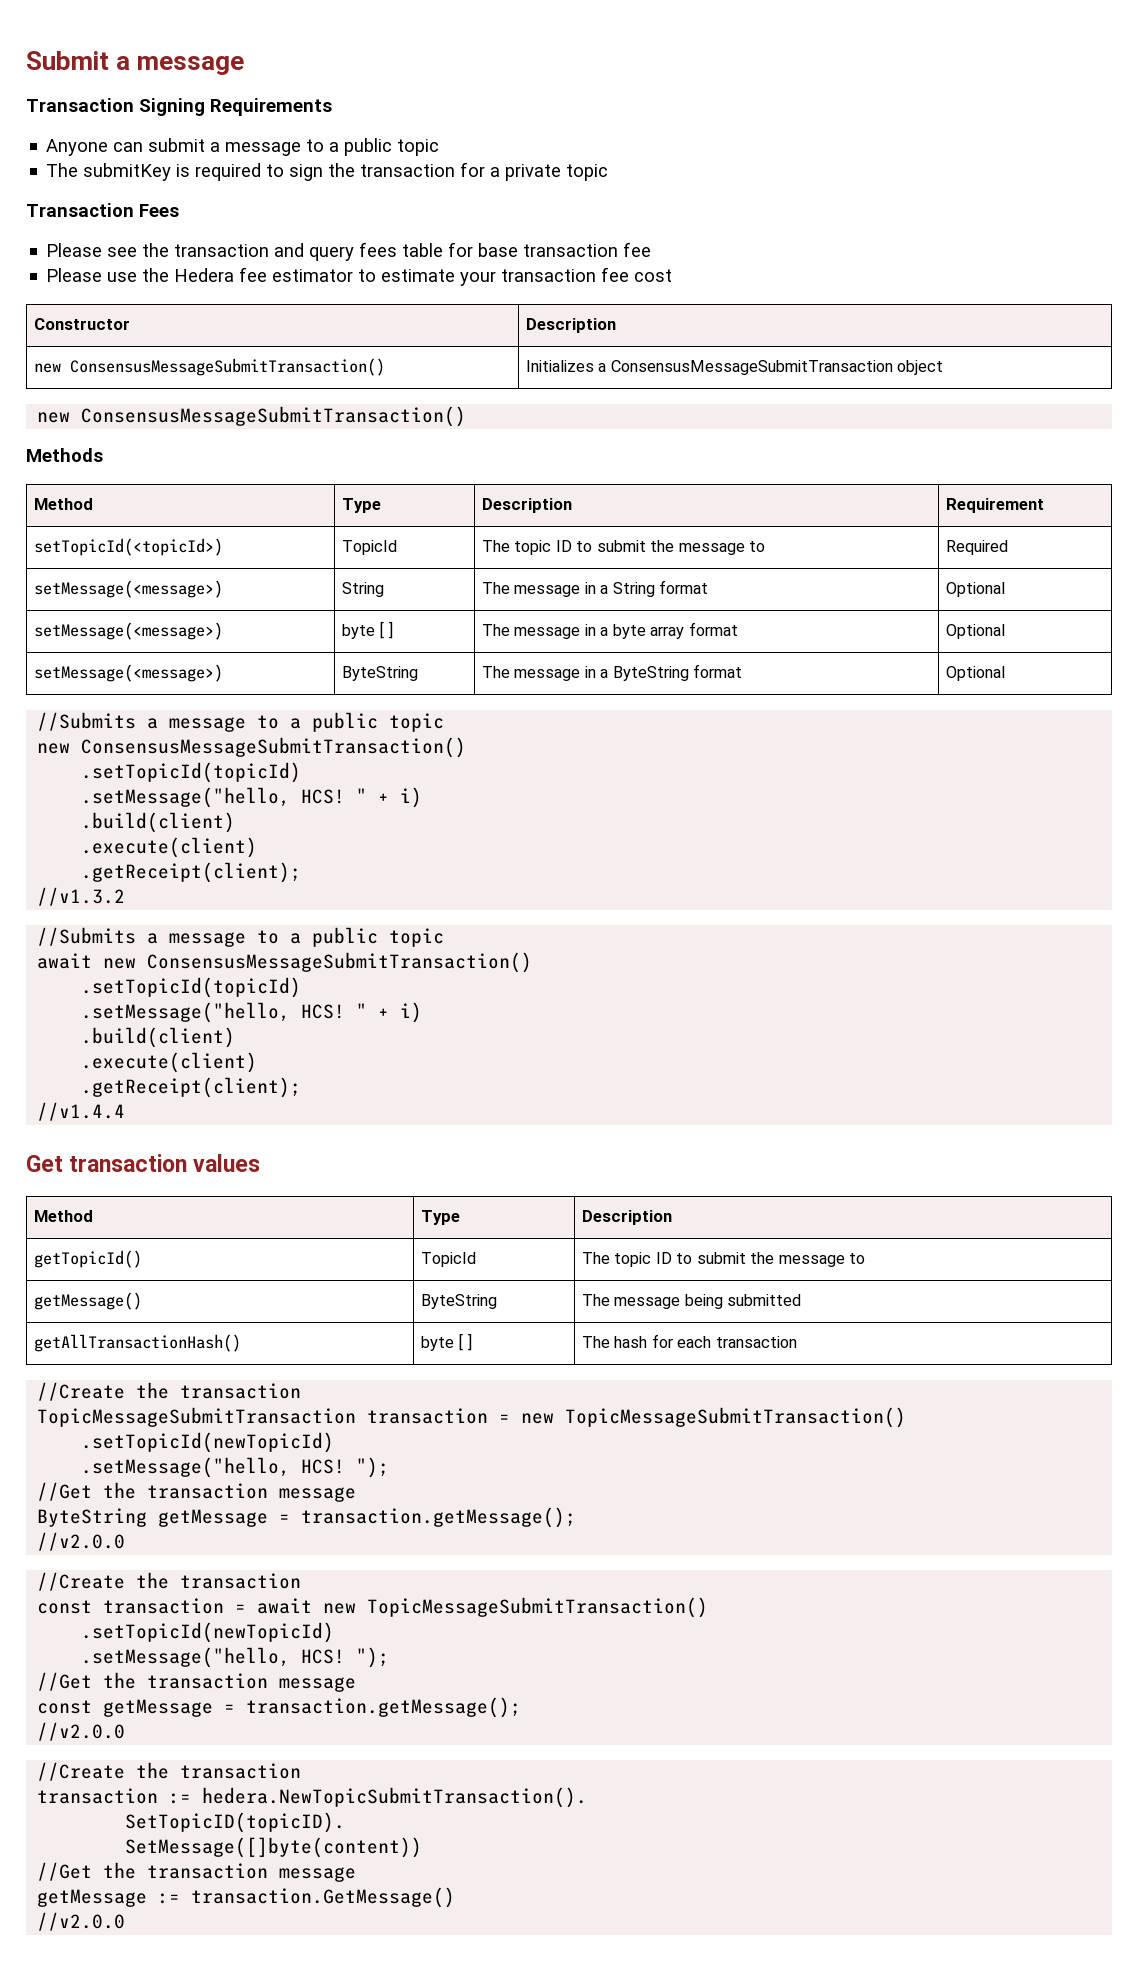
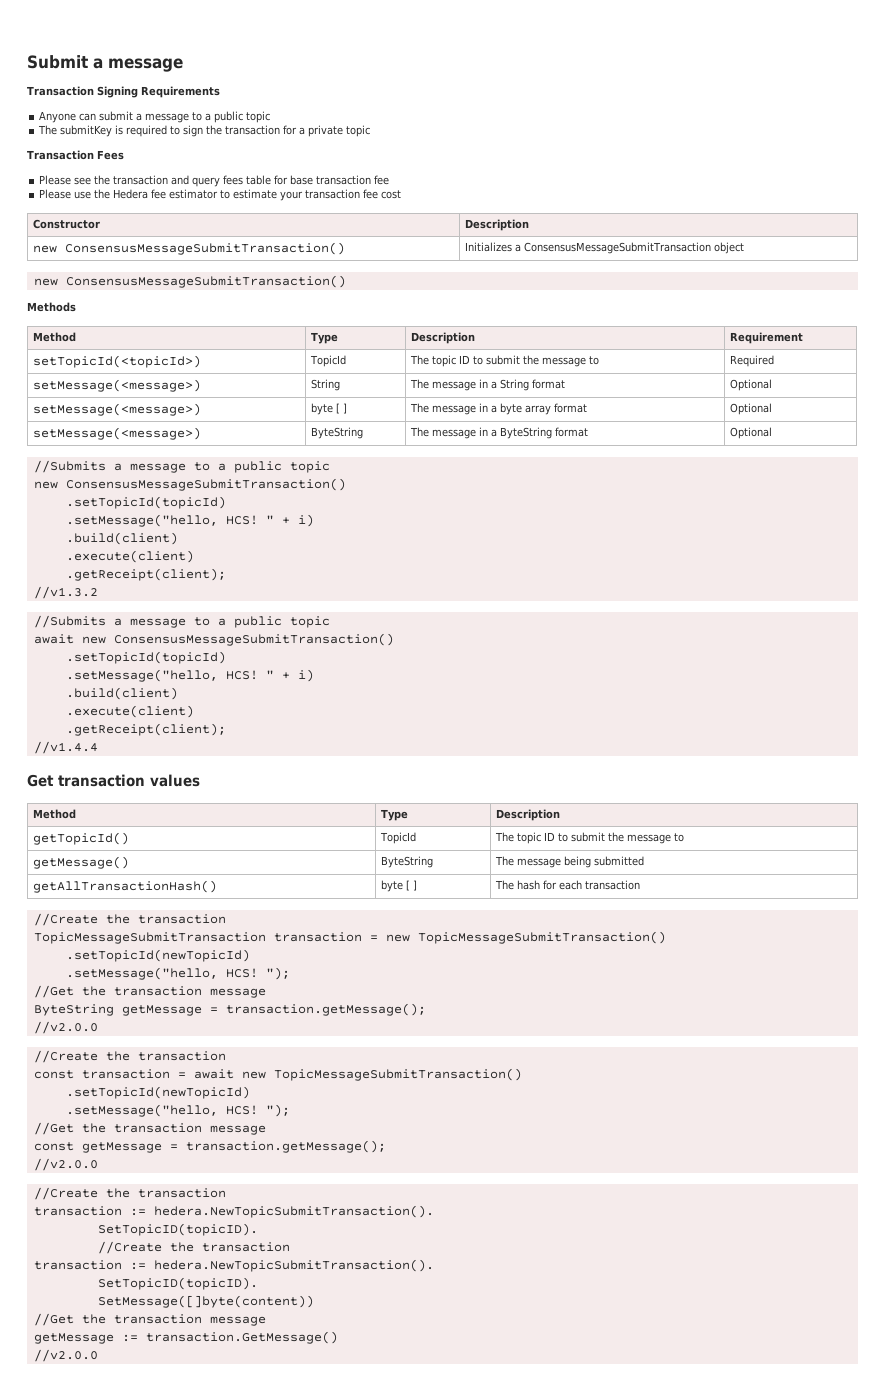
(346, 1822) none -> [97,1241,290,1254] [33,1259,434,1272] [97,1277,258,1290] // //Create the transaction // transaction := hedera.NewTopicSubmitTransaction(). // SetTopicID(topicID).

